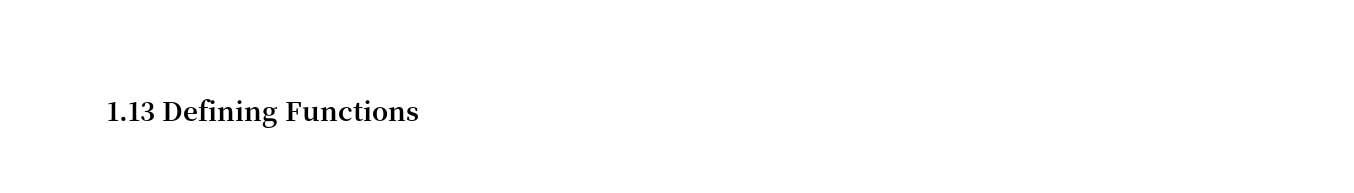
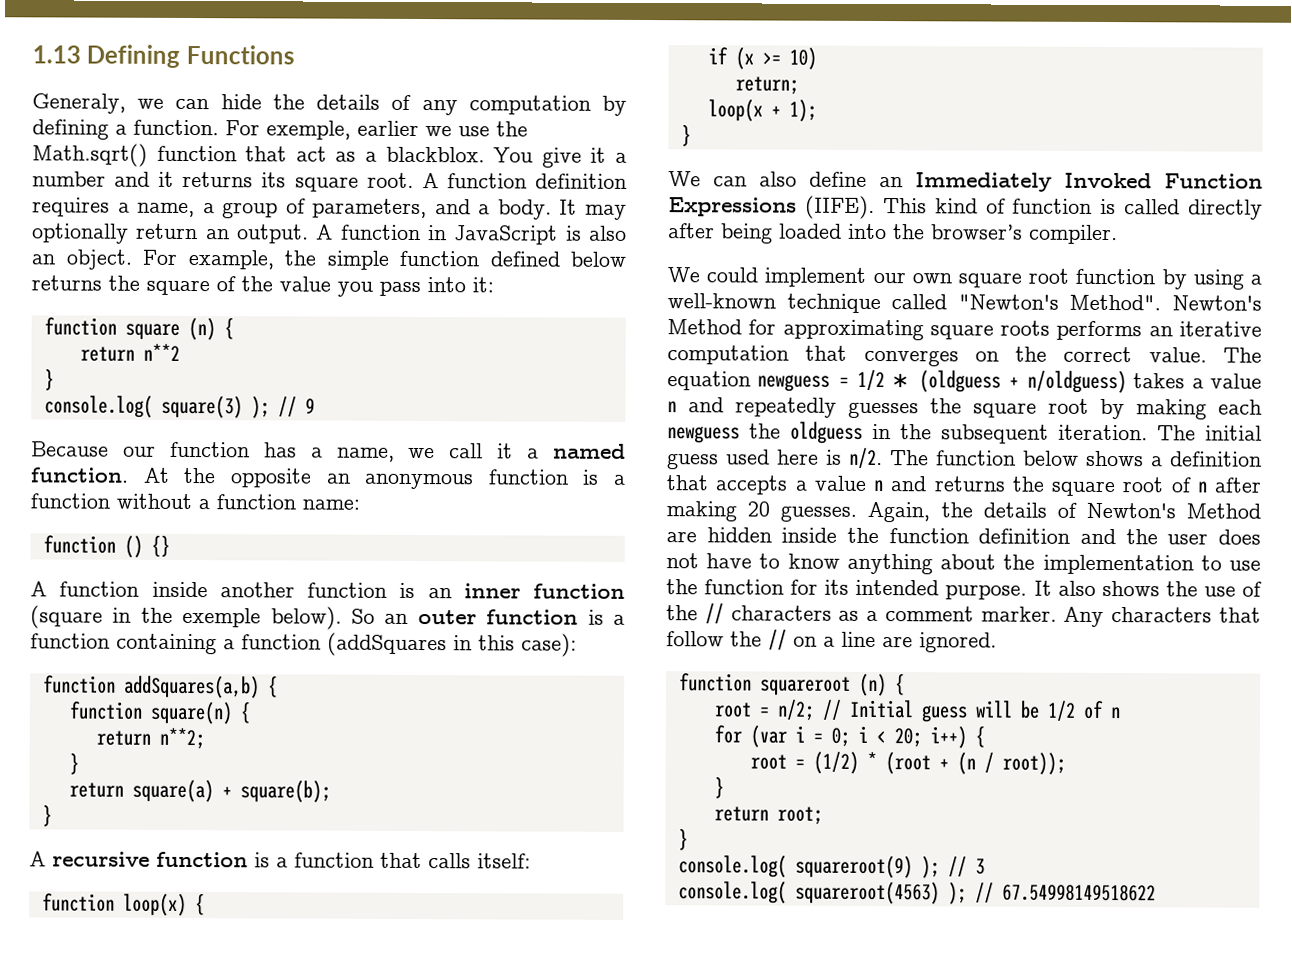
(420, 110) none -> [32,93,627,116] [32,119,528,140] [32,143,628,168] [32,171,627,192] [32,197,627,220] [32,223,627,245] [31,249,626,270] [31,275,494,297] [43,317,234,341] [79,343,180,362] [43,368,54,391] [43,395,315,419] [31,441,626,462] [30,467,626,490] [30,493,360,510] [42,534,170,558] [30,581,625,599] [30,605,625,630] [30,632,577,657] [42,675,278,699] [68,701,251,725] [95,727,205,750] [68,752,79,775] [68,779,331,803] [41,804,52,827] [29,851,531,869] [41,893,205,916] [707,47,817,70] [734,76,799,95] [707,99,817,122] [680,124,691,147] [668,171,1263,192] [668,195,1263,220] [668,223,1118,245] [667,267,1262,290] [667,293,1262,314] [667,319,1262,341] [667,345,1262,367] [667,369,1262,394] [667,397,1262,420] [667,421,1262,444] [667,447,1262,470] [666,475,1262,497] [666,501,1261,523] [666,527,1261,545] [666,553,1261,575] [666,579,1262,600] [666,603,1261,628] [666,629,997,653] [678,673,905,697] [713,699,1121,723] [713,725,985,749] [749,751,1066,775] [713,776,724,799] [713,806,823,825] [677,828,688,851] [677,855,985,879] [677,881,1156,905] // Generaly, we can hide the details of any computation by defining a function. For exemple, earlier we use the Math.sqrt() function that act as a blackblox. You give it a number and it returns its square root. A function definition requires a name, a group of parameters, and a body. It may optionally return an output. A function in JavaScript is also an object. For example, the simple function defined below returns the square of the value you pass into it: // function square (n) { // return n**2 // } // console.log( square(3) ); // 9 // Because our function has a name, we call it a named function. At the opposite an anonymous function is a function without a function name: // function () {} // A function inside another function is an inner function (square in the exemple below). So an outer function is a function containing a function (addSquares in this case): // function addSquares(a,b) { // function square(n) { // return n**2; // } // return square(a) + square(b); // } // A recursive function is a function that calls itself: // function loop(x) { // if (x >= 10) // return; // loop(x + 1); // } // We can also define an Immediately Invoked Function Expressions (IIFE). This kind of function is called directly after being loaded into the browser’s compiler. // We could implement our own square root function by using a well-known technique called "Newton's Method". Newton's Method for approximating square roots performs an iterative computation that converges on the correct value. The equation newguess = 1/2 ∗ (oldguess + n/oldguess) takes a value n and repeatedly guesses the square root by making each newguess the oldguess in the subsequent iteration. The initial guess used here is n/2. The function below shows a definition that accepts a value n and returns the square root of n after making 20 guesses. Again, the details of Newton's Method are hidden inside the function definition and the user does not have to know anything about the implementation to use the function for its intended purpose. It also shows the use of the // characters as a comment marker. Any characters that follow the // on a line are ignored. // function squareroot (n) { // root = n/2; // Initial guess will be 1/2 of n // for (var i = 0; i < 20; i++) { // root = (1/2) * (root + (n / root)); // } // return root; // } // console.log( squareroot(9) ); // 3 // console.log( squareroot(4563) ); // 67.54998149518622

